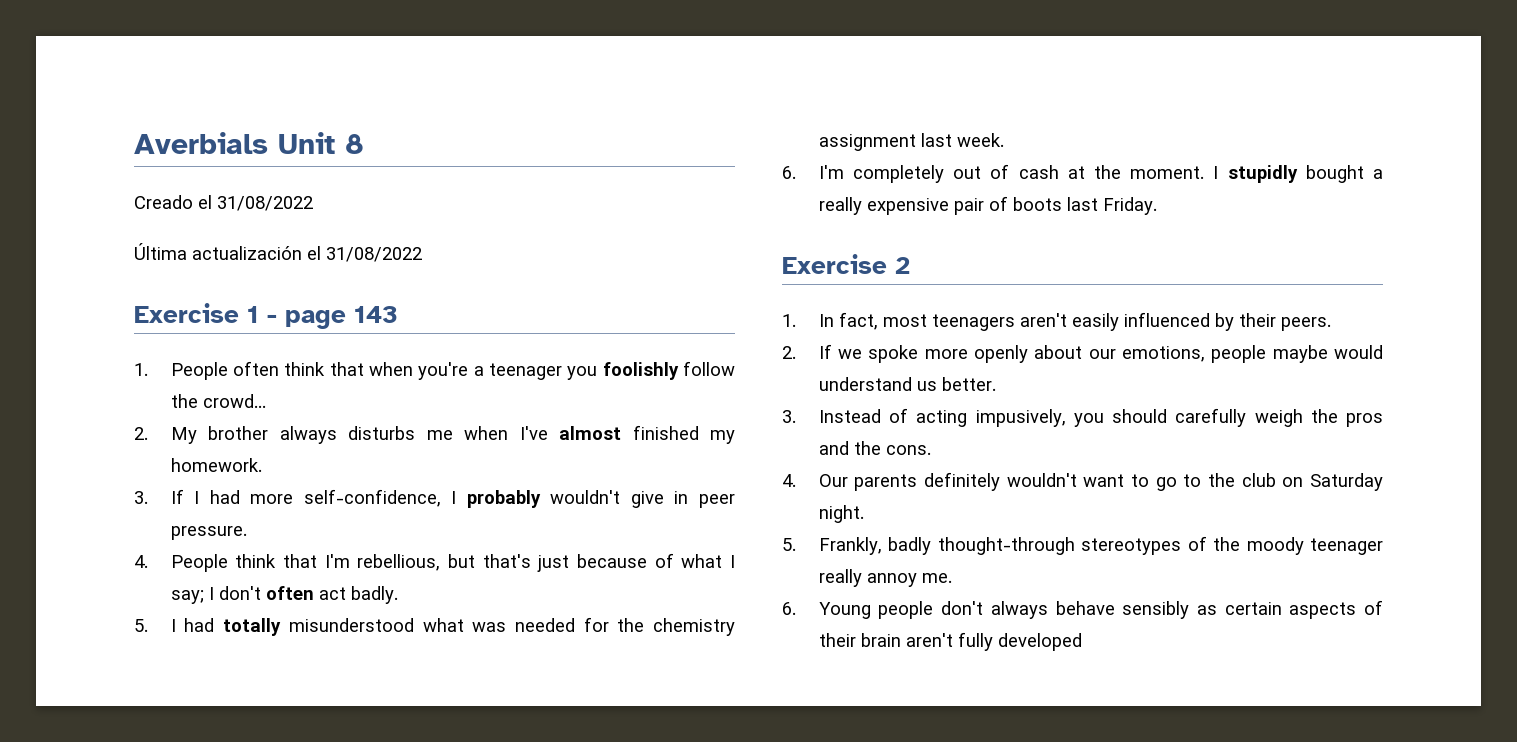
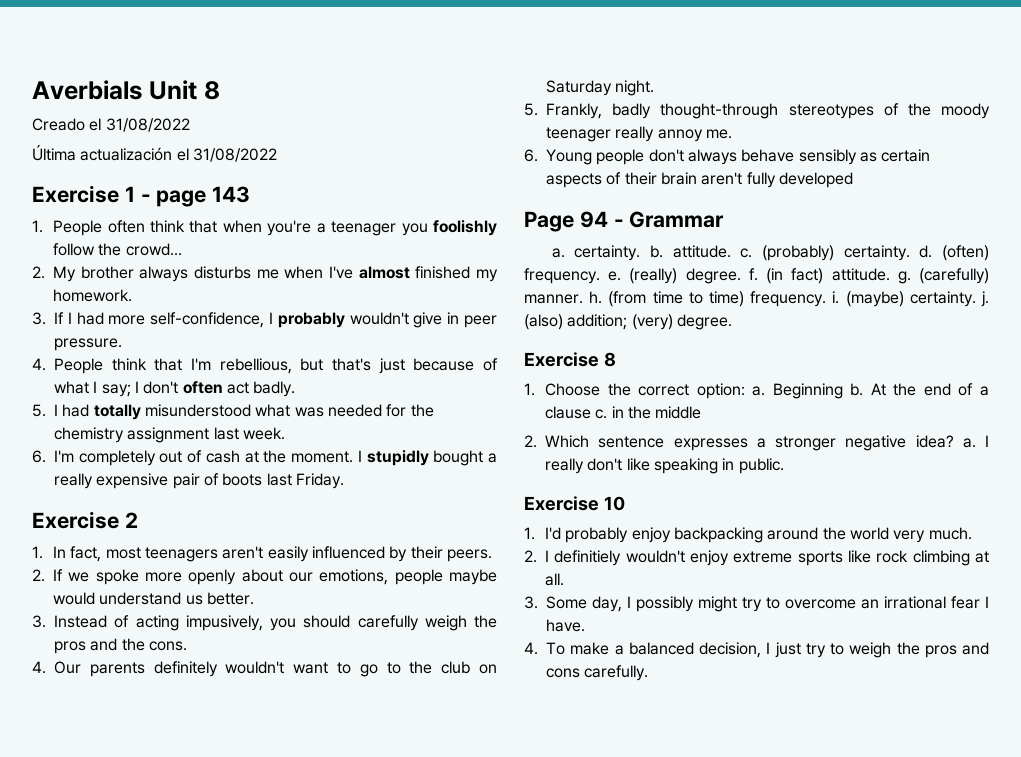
(1082, 642) none -> [524,211,725,232] [551,245,989,261] [524,268,989,284] [524,291,989,307] [524,314,732,330] [524,352,616,367] [524,383,989,399] [545,406,702,419] [524,435,990,451] [545,458,784,474] [524,496,625,511] [524,527,972,543] [524,550,989,566] [545,573,565,586] [524,596,989,612] [546,619,585,632] [524,642,989,658] [546,665,649,681] // Page 94 - Grammar // a. certainty. b. attitude. c. (probably) certainty. d. (often) frequency. e. (really) degree. f. (in fact) attitude. g. (carefully) manner. h. (from time to time) frequency. i. (maybe) certainty. j. (also) addition; (very) degree. // Exercise 8 // 1. Choose the correct option: a. Beginning b. At the end of a clause c. in the middle // 2. Which sentence expresses a stronger negative idea? a. I really don't like speaking in public. // Exercise 10 // 1. I'd probably enjoy backpacking around the world very much. // 2. I definitiely wouldn't enjoy extreme sports like rock climbing at all. // 3. Some day, I possibly might try to overcome an irrational fear I have. // 4. To make a balanced decision, I just try to weigh the pros and cons carefully.

